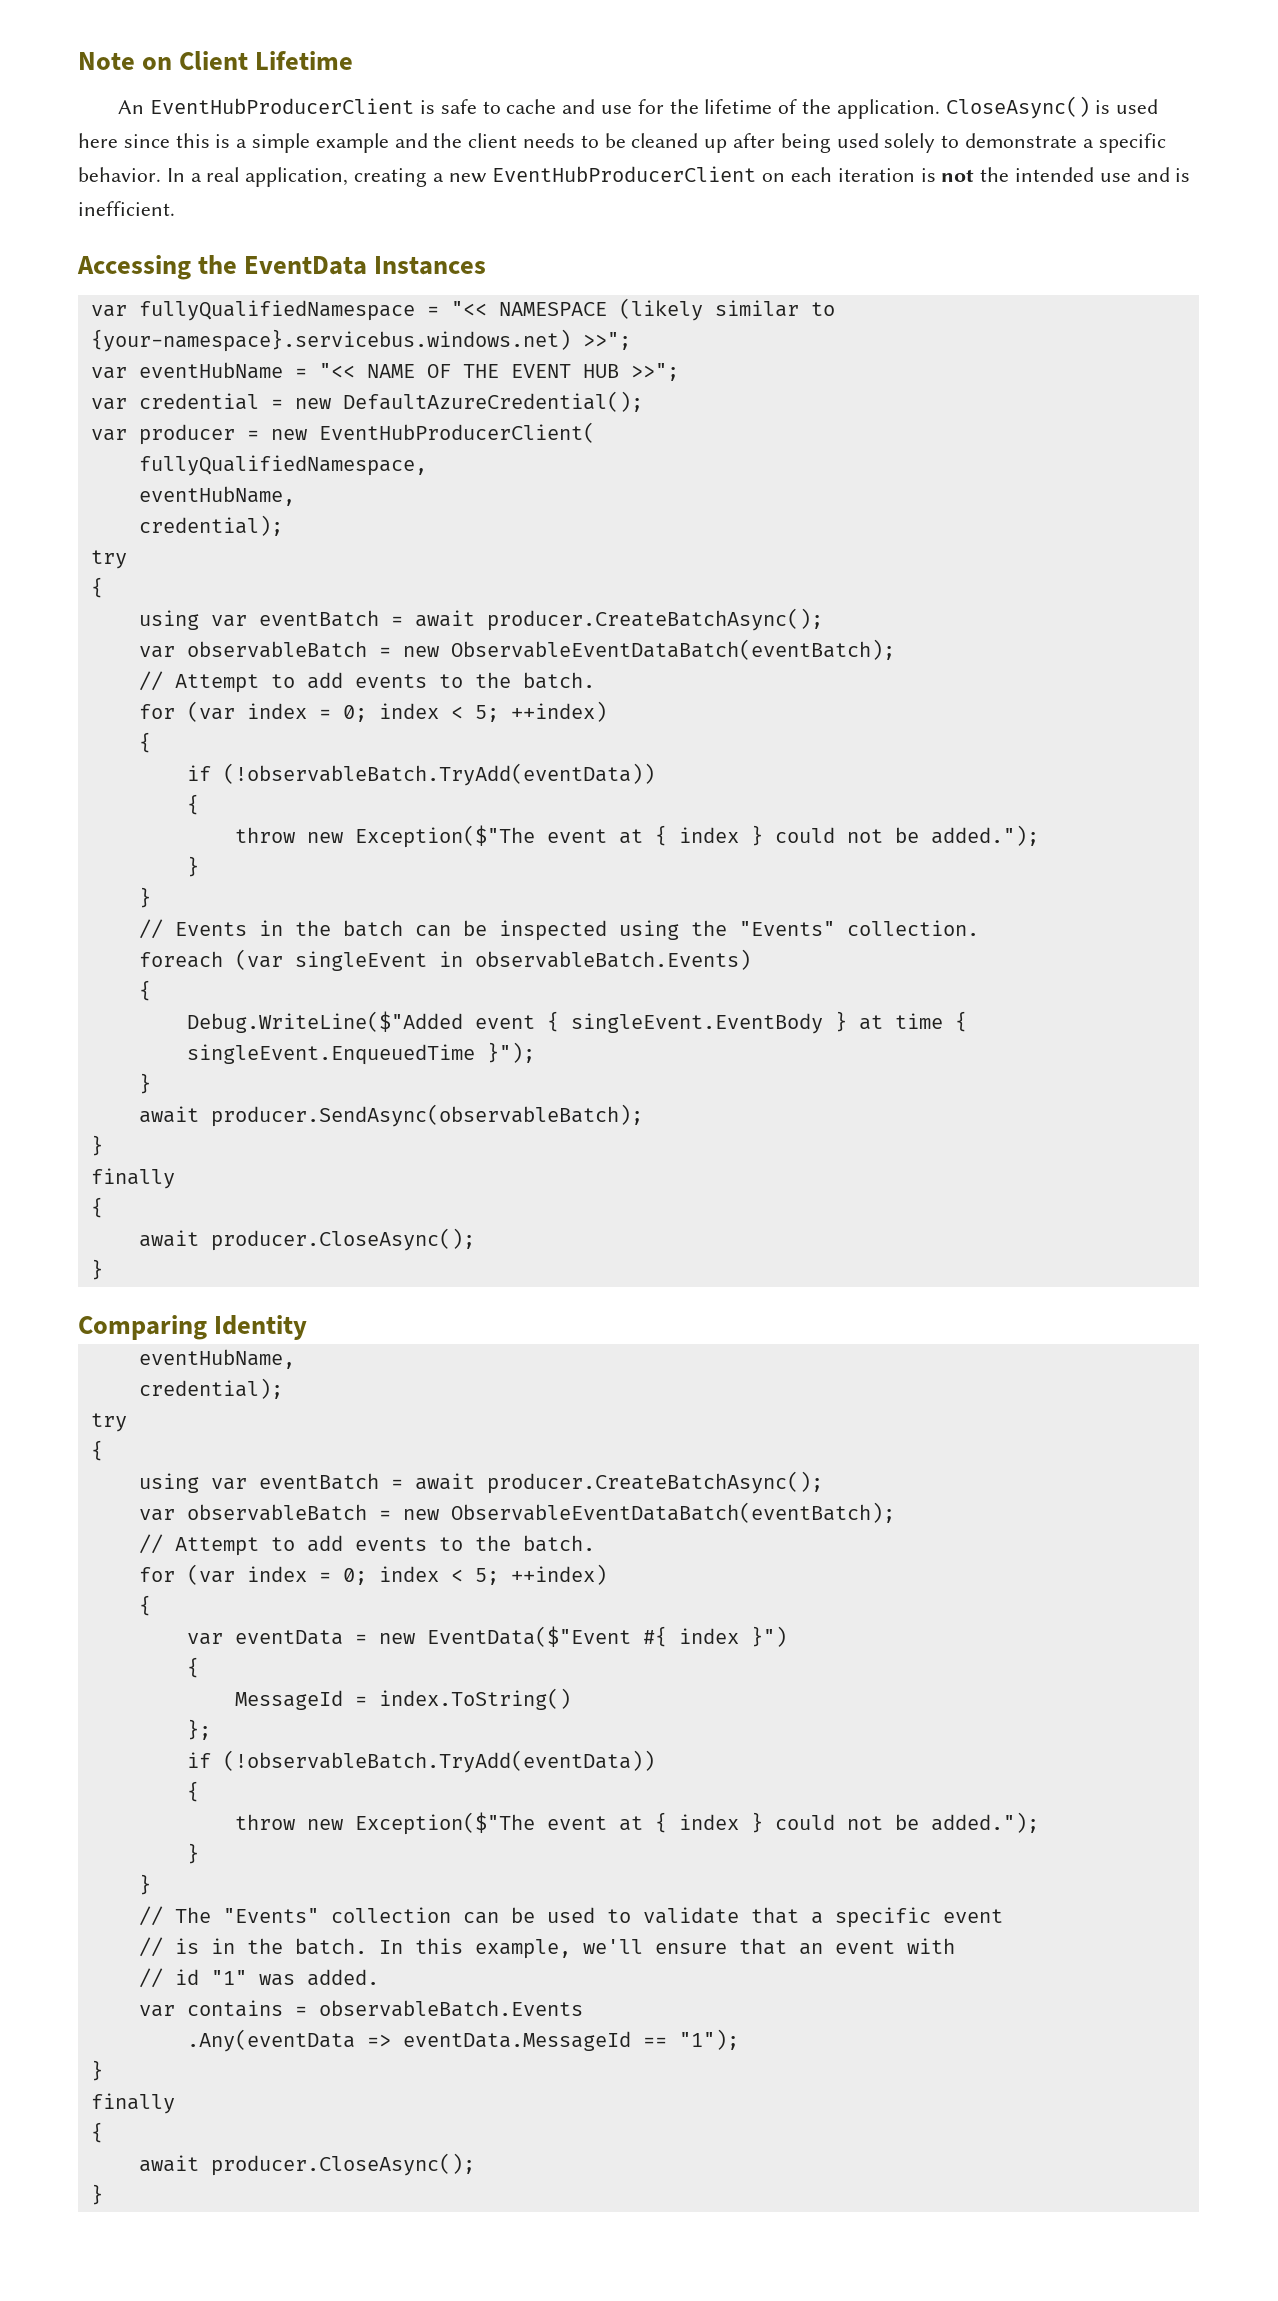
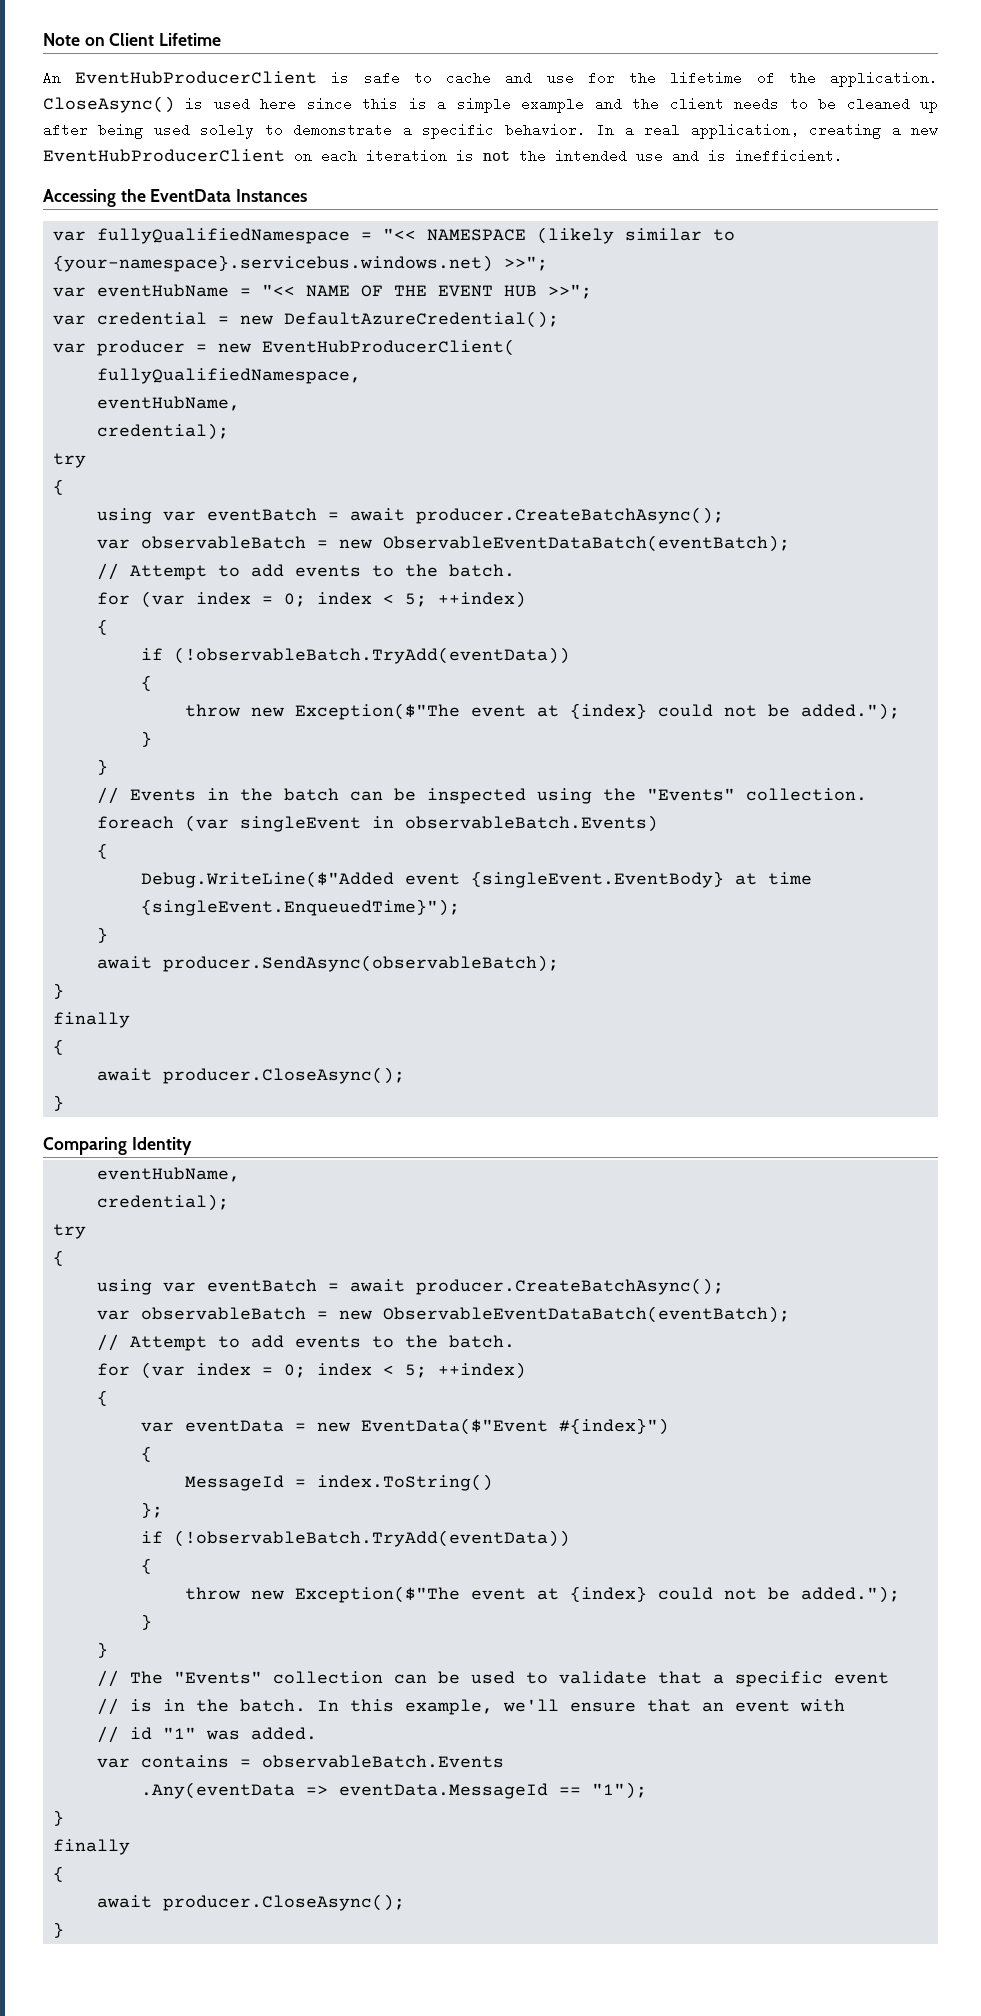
[654,825,763,846] { index } -> [570,703,648,719] {index}
[546,1011,967,1034] [186,1042,535,1065] { singleEvent.EventBody } at time { singleEvent.EnqueuedTime }"); -> [471,871,813,888] [141,899,461,916] {singleEvent.EventBody} at time {singleEvent.EnqueuedTime}");
[642,1626,787,1647] #{ index }") -> [559,1418,670,1435] #{index}")
[654,1812,763,1833] { index } -> [570,1586,648,1602] {index}

